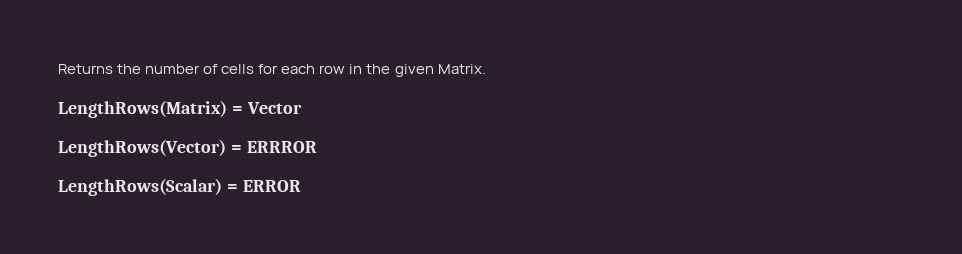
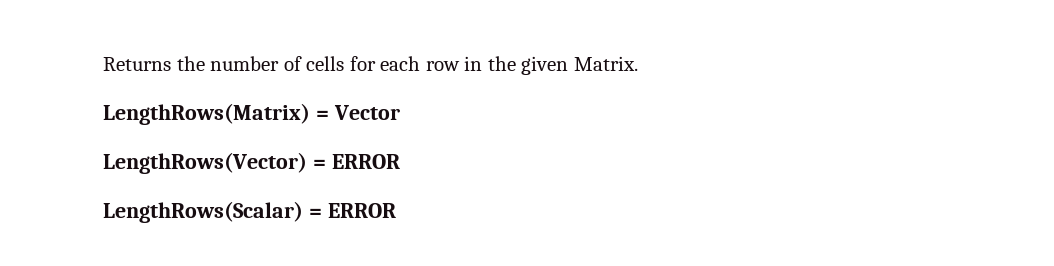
[246,141,317,153] ERRROR -> [331,154,400,169] ERROR

